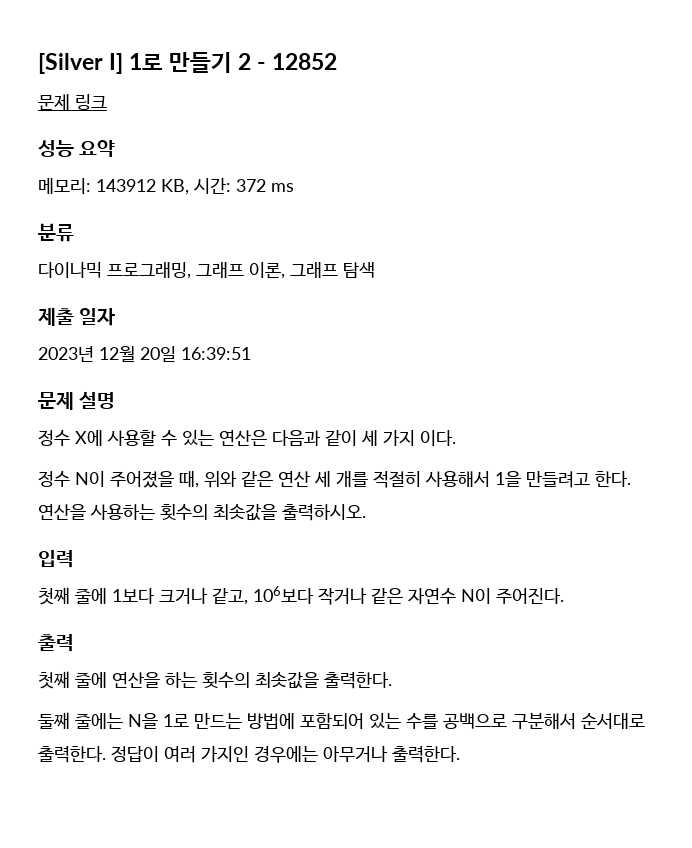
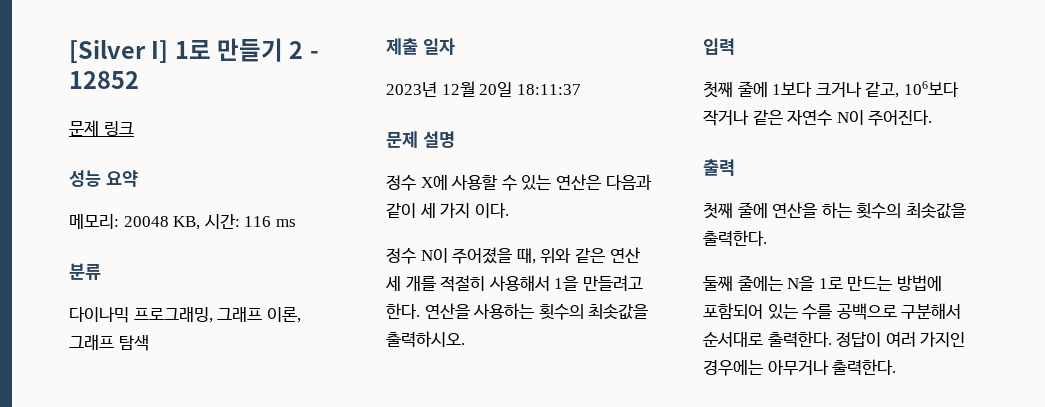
[96,179,156,192] 143912 -> [123,216,169,227] 20048
[236,179,266,192] 372 -> [244,216,272,227] 116
[181,347,251,360] 16:39:51 -> [516,84,581,95] 18:11:37

